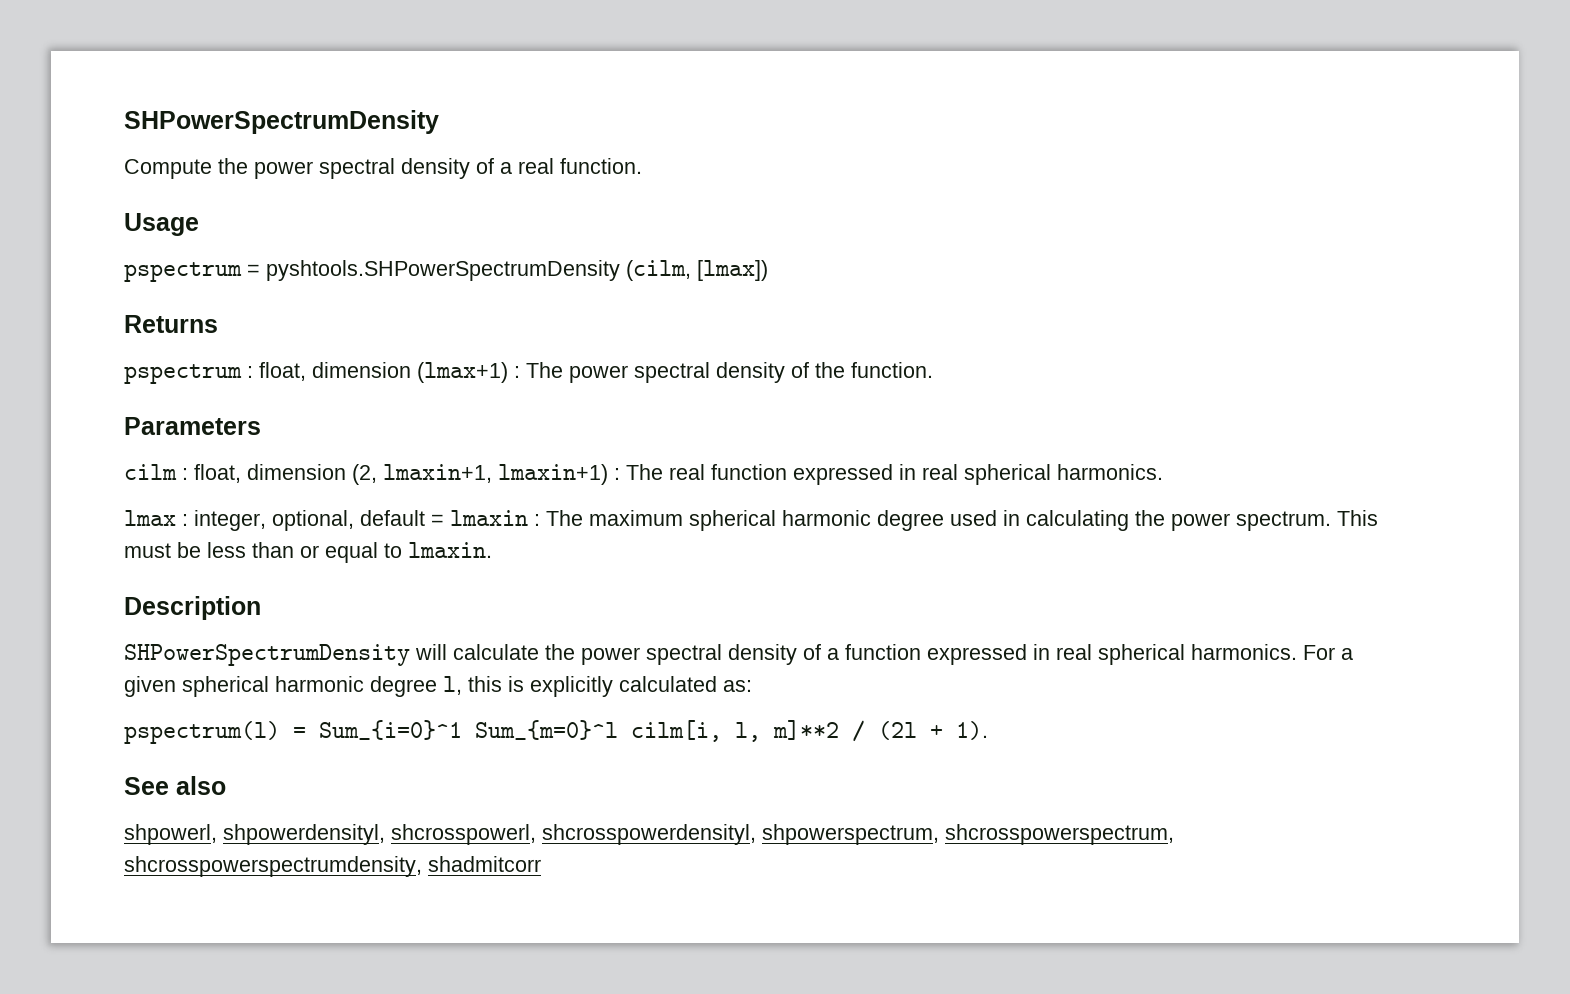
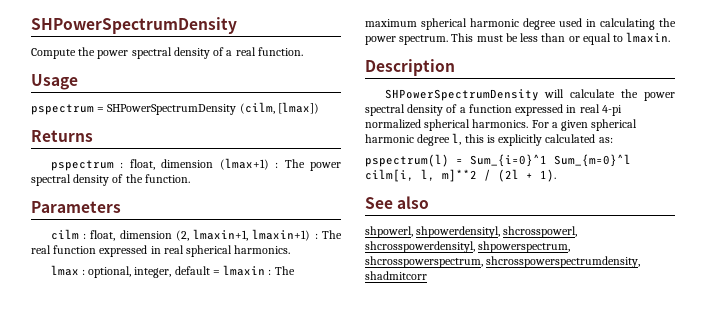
[266,260,620,281] pyshtools.SHPowerSpectrumDensity -> [107,104,237,115] SHPowerSpectrumDensity
[194,510,354,531] integer, optional, -> [88,266,172,278] optional, integer,
(1092, 652) none -> [601,105,622,116] [365,119,421,129] 4-pi normalized

